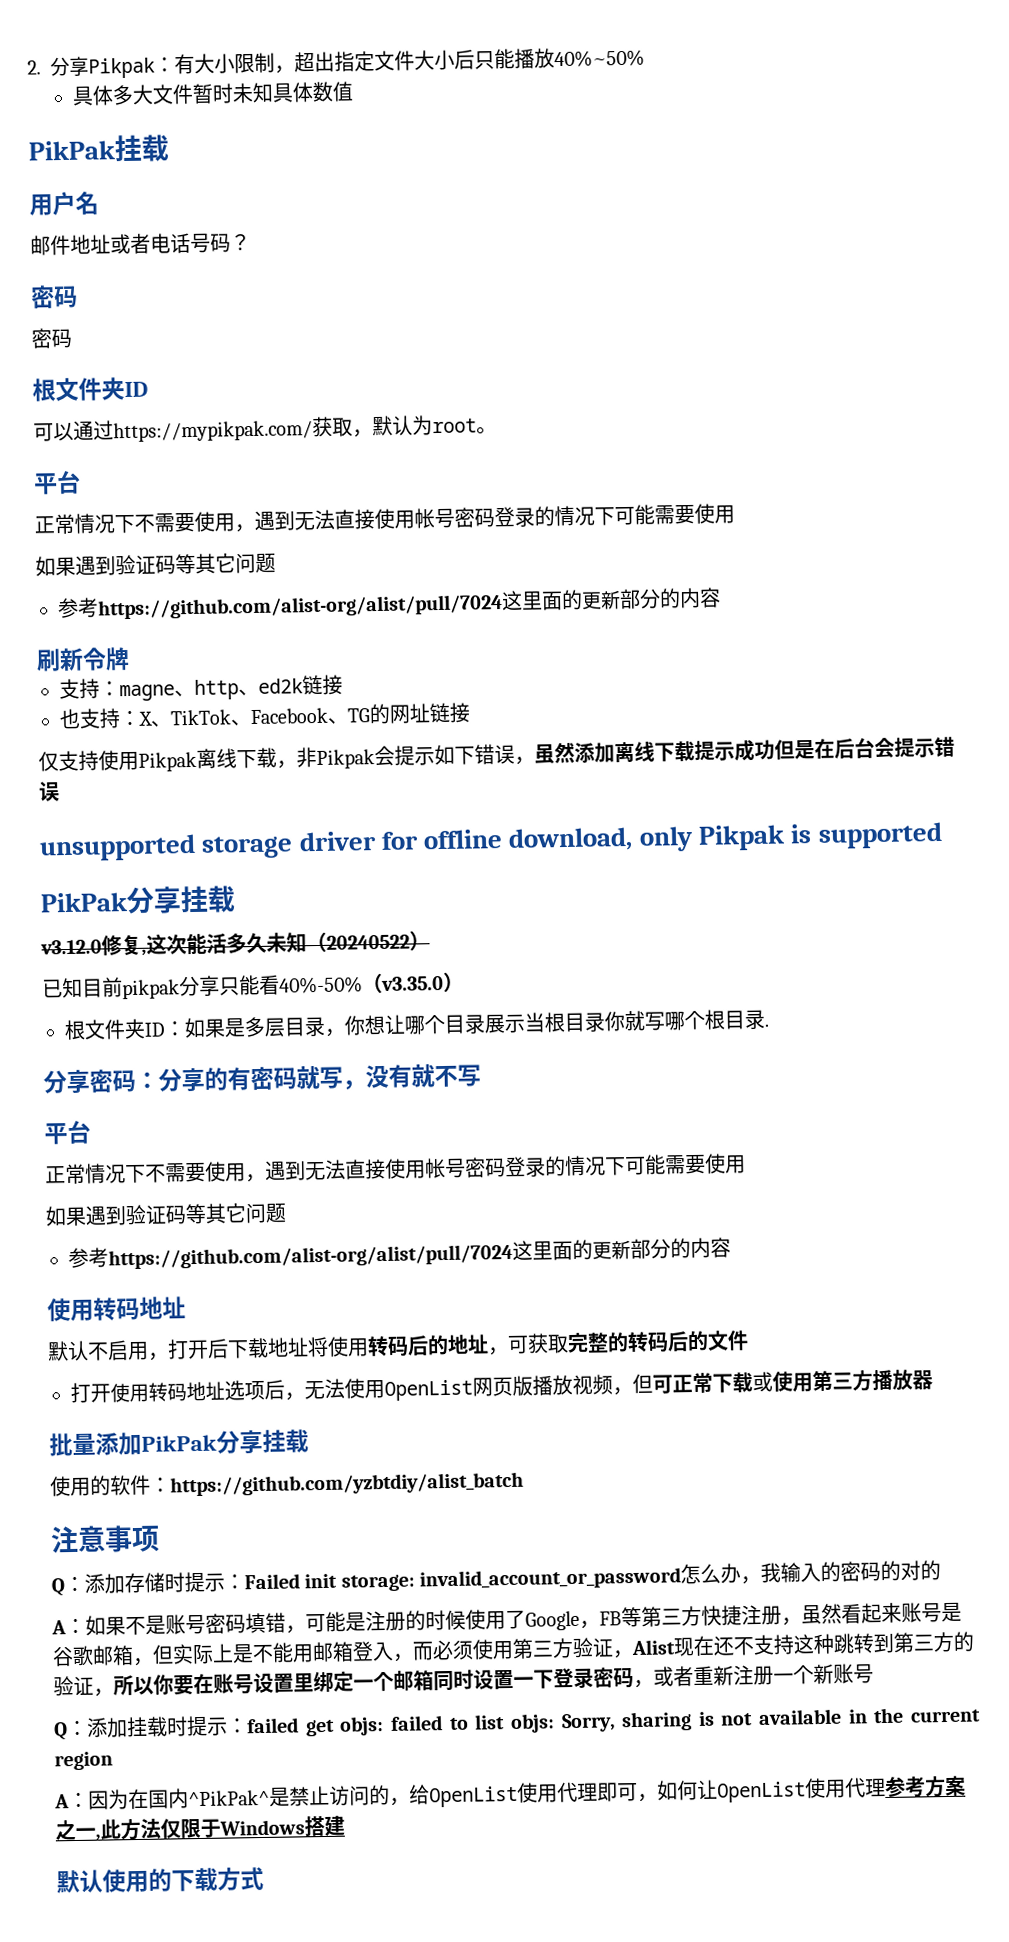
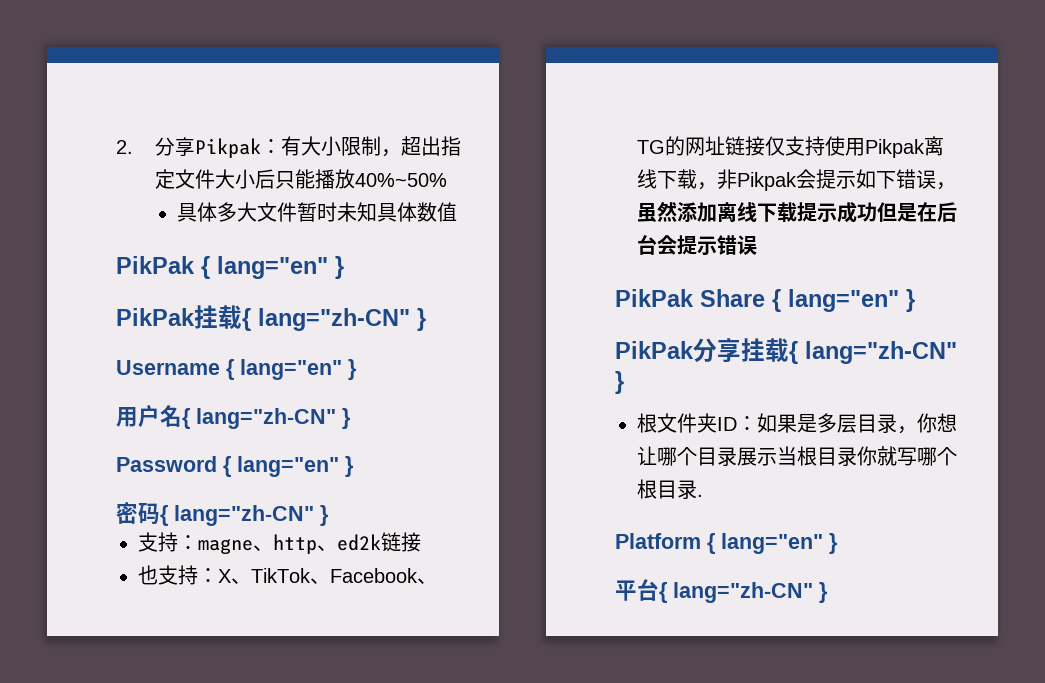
[114,134,169,162] [29,191,99,216] [30,232,251,256] [30,285,78,309] [31,328,72,349] [32,377,148,402] [33,415,497,443] [33,470,81,495] [34,503,735,535] [35,552,276,577] [57,587,721,620] [36,646,130,672] 挂载 // 用户名 // 邮件地址或者电话号码？ // 密码 // 密码 // 根文件夹ID // 可以通过https://mypikpak.com/获取，默认为root。 // 平台 // 正常情况下不需要使用，遇到无法直接使用帐号密码登录的情况下可能需要使用 // 如果遇到验证码等其它问题 // 参考https://github.com/alist-org/alist/pull/7024这里面的更新部分的内容 // 刷新令牌 -> [201,256,344,279] [116,305,426,331] [116,359,357,380] [116,405,351,429] [116,456,354,477] [116,502,329,526] { lang="en" } // PikPak挂载{ lang="zh-CN" } // Username { lang="en" } // 用户名{ lang="zh-CN" } // Password { lang="en" } // 密码{ lang="zh-CN" }
(471, 712) // -> (765, 146) none
[39,821,943,862] [40,885,236,915] [40,930,430,956] [42,971,464,1000] unsupported storage driver for offline download, only Pikpak is supported // PikPak分享挂载 // v3.12.0修复,这次能活多久未知（20240522） // 已知目前pikpak分享只能看40%-50%（v3.35.0） -> [615,289,915,312] [615,338,957,364] [615,371,624,394] PikPak Share { lang="en" } // PikPak分享挂载{ lang="zh-CN" }
[43,1064,481,1094] [44,1120,91,1145] [45,1153,746,1185] [45,1202,287,1227] [68,1237,731,1270] [47,1296,186,1322] [47,1330,749,1362] [70,1369,933,1404] [49,1429,309,1457] [50,1471,524,1497] [50,1525,160,1554] [51,1560,942,1597] [51,1602,962,1636] [52,1631,974,1667] [53,1663,874,1697] [54,1707,981,1741] [54,1751,113,1771] [54,1775,966,1810] [55,1815,345,1841] [56,1866,264,1894] 分享密码：分享的有密码就写，没有就不写 // 平台 // 正常情况下不需要使用，遇到无法直接使用帐号密码登录的情况下可能需要使用 // 如果遇到验证码等其它问题 // 参考https://github.com/alist-org/alist/pull/7024这里面的更新部分的内容 // 使用转码地址 // 默认不启用，打开后下载地址将使用转码后的地址，可获取完整的转码后的文件 // 打开使用转码地址选项后，无法使用OpenList网页版播放视频，但可正常下载或使用第三方播放器 // 批量添加PikPak分享挂载 // 使用的软件：https://github.com/yzbtdiy/alist_batch // 注意事项 // Q：添加存储时提示：Failed init storage: invalid_account_or_password怎么办，我输入的密码的对的 // A：如果不是账号密码填错，可能是注册的时候使用了Google，FB等第三方快捷注册，虽然看起来账号是谷歌邮箱，但实际上是不能用邮箱登入，而必须使用第三方验证，Alist现在还不支持这种跳转到第三方的验证，所以你要在账号设置里绑定一个邮箱同时设置一下登录密码，或者重新注册一个新账号 // Q：添加挂载时提示：failed get objs: failed to list objs: Sorry, sharing is not available in the current region // A：因为在国内^PikPak^是禁止访问的，给OpenList使用代理即可，如何让OpenList使用代理参考方案之一,此方法仅限于Windows搭建 // 默认使用的下载方式 -> [615,533,838,554] [615,579,828,603] Platform { lang="en" } // 平台{ lang="zh-CN" }

